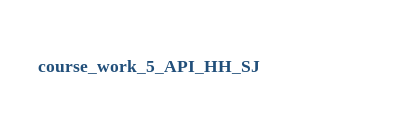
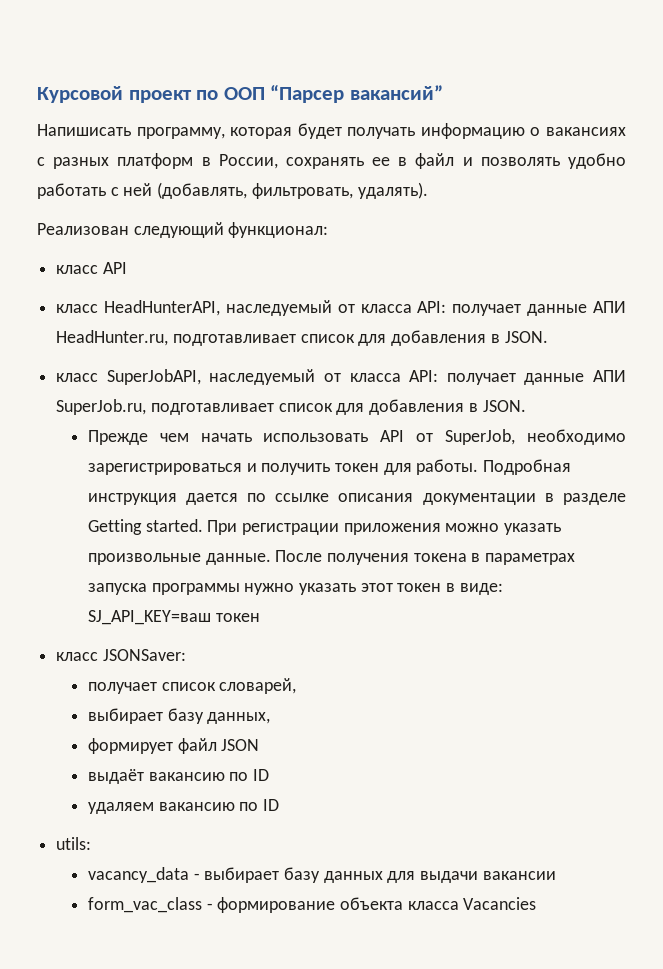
[38,60,260,74] course_work_5_API_HH_SJ -> [37,85,443,103] [37,123,626,139] [37,153,626,169] [37,182,428,199] [37,222,329,238] [56,262,127,274] [56,300,626,316] [56,330,548,346] [56,369,626,385] [56,399,526,415] [87,429,626,445] [87,459,572,475] [87,493,626,505] [87,519,562,535] [87,550,576,565] [87,583,503,595] [87,610,260,625] [56,649,186,661] [87,678,297,694] [87,708,271,724] [87,738,260,754] [87,769,269,784] [87,799,279,814] [56,837,92,850] [87,867,556,883] [87,897,537,913] Курсовой проект по ООП “Парсер вакансий” // Напишисать программу, которая будет получать информацию о вакансиях с разных платформ в России, сохранять ее в файл и позволять удобно работать с ней (добавлять, фильтровать, удалять). // Реализован следующий функционал: // класс API // класс HeadHunterAPI, наследуемый от класса API: получает данные АПИ HeadHunter.ru, подготавливает список для добавления в JSON. // класс SuperJobAPI, наследуемый от класса API: получает данные АПИ SuperJob.ru, подготавливает список для добавления в JSON. // Прежде чем начать использовать API от SuperJob, необходимо зарегистрироваться и получить токен для работы. Подробная инструкция дается по ссылке описания документации в разделе Getting started. При регистрации приложения можно указать произвольные данные. После получения токена в параметрах запуска программы нужно указать этот токен в виде: SJ_API_KEY=ваш токен // класс JSONSaver: // получает список словарей, // выбирает базу данных, // формирует файл JSON // выдаёт вакансию по ID // удаляем вакансию по ID // utils: // vacancy_data - выбирает базу данных для выдачи вакансии // form_vac_class - формирование объекта класса Vacancies

